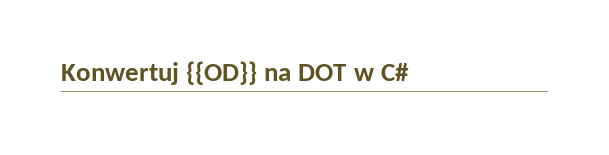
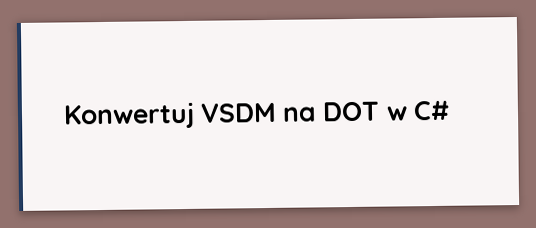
[186,61,258,85] {{OD}} -> [200,102,278,123] VSDM

